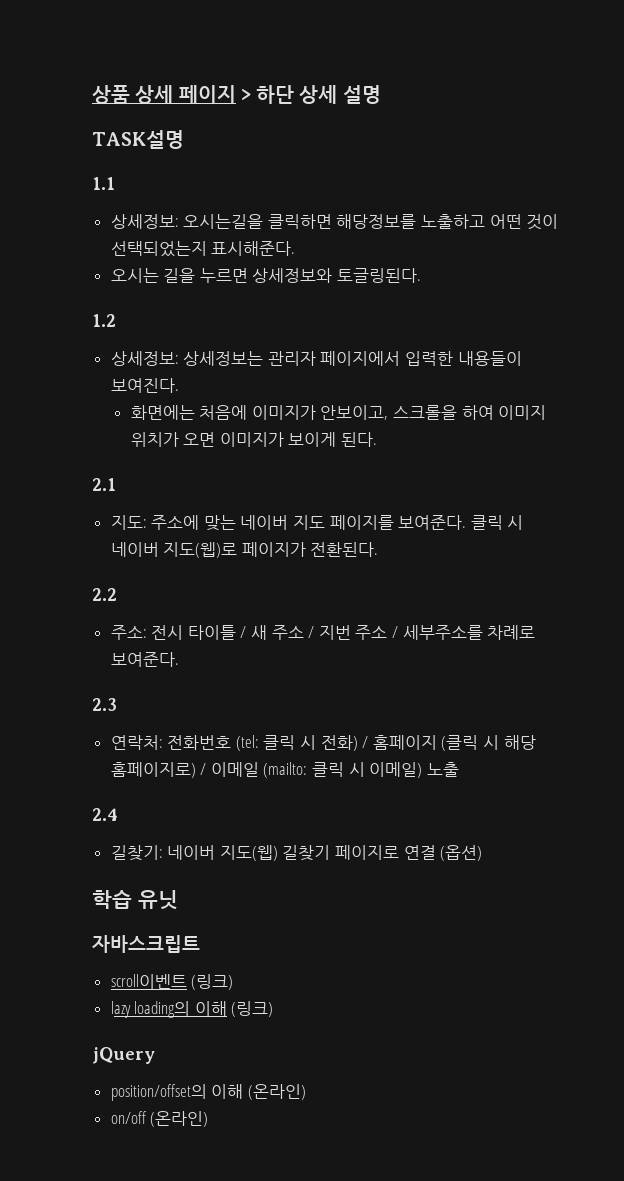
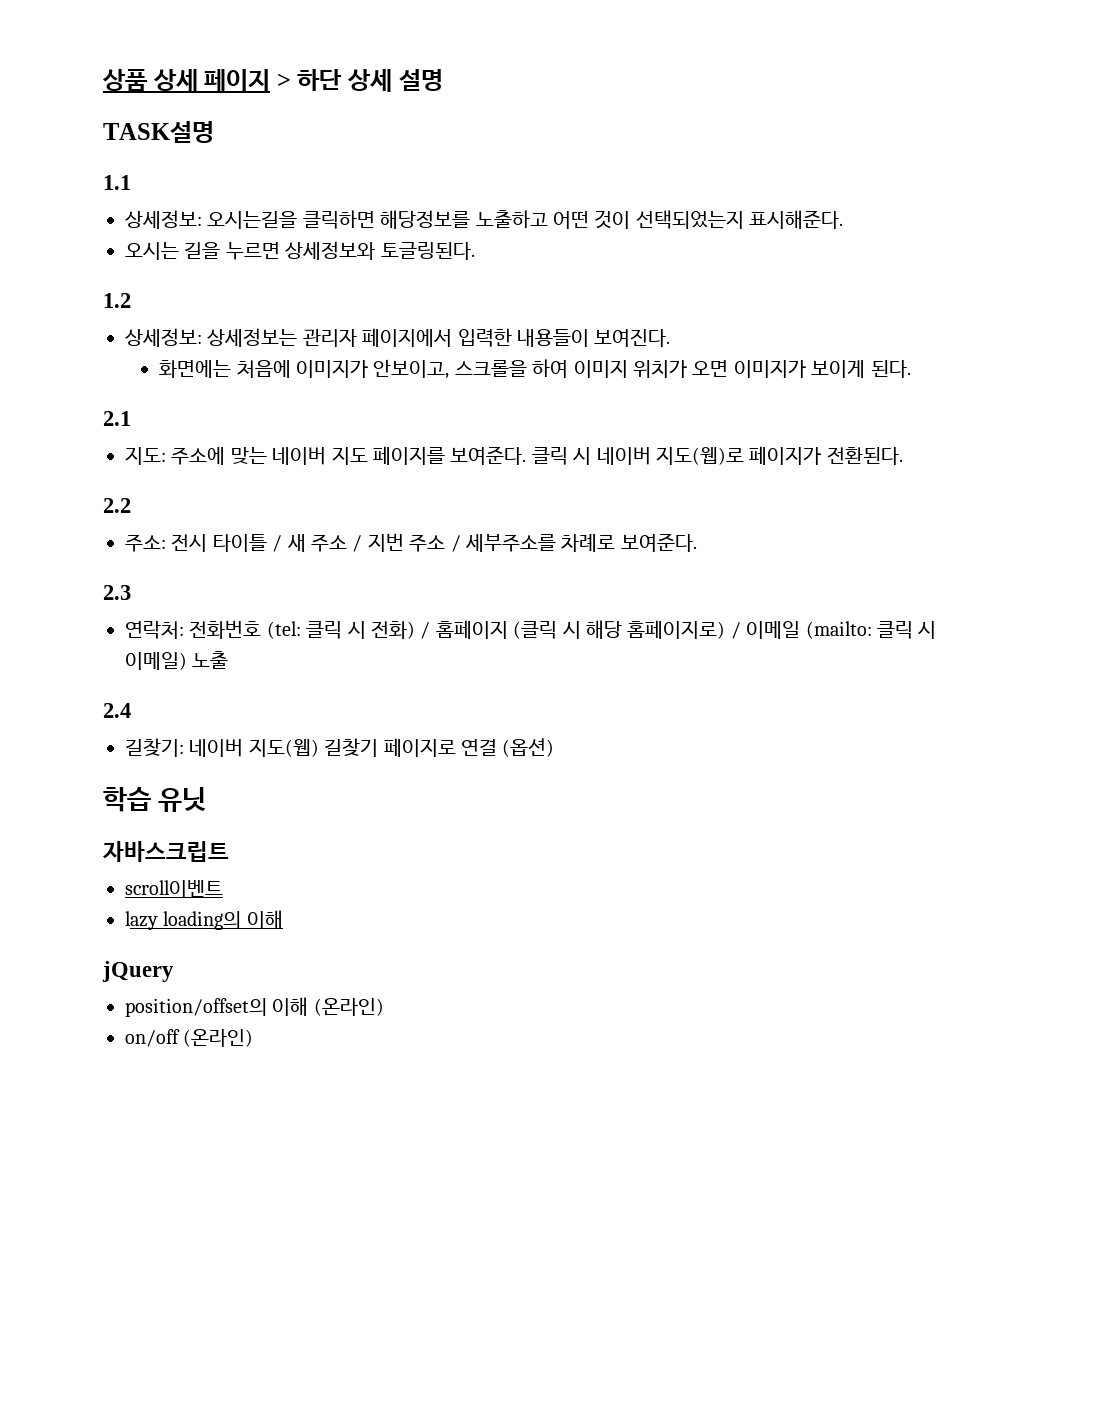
[191,974,234,990] (링크) -> (223, 888) none
[231,1001,274,1017] (링크) -> (283, 919) none

